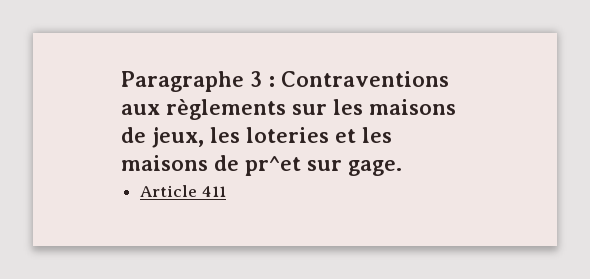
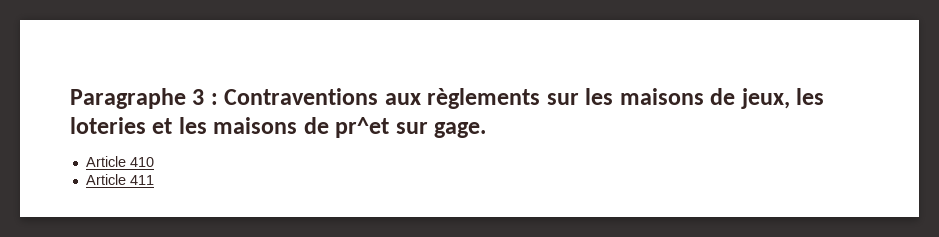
(402, 168) none -> [85,156,154,167] // Article 410

